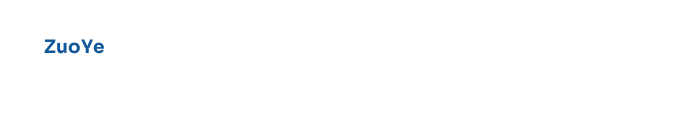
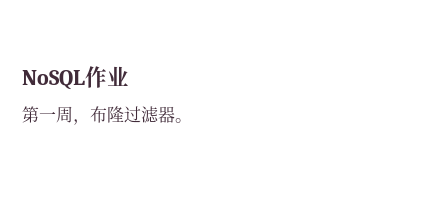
[44,39,105,54] ZuoYe -> [22,66,129,90] [22,106,192,125] NoSQL作业 // 第一周，布隆过滤器。

